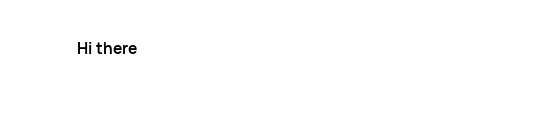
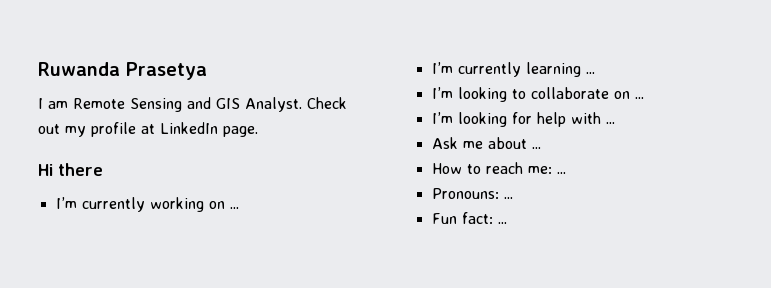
[77,42,138,54] Hi there -> [38,62,207,80] [38,97,347,112] [38,122,258,137] [38,163,103,176] [55,197,239,212] [431,62,595,77] [431,87,644,102] [431,112,615,127] [431,137,541,149] [431,162,566,174] [431,188,513,199] [431,212,507,224] Ruwanda Prasetya // I am Remote Sensing and GIS Analyst. Check out my profile at LinkedIn page. // Hi there // I’m currently working on ... // I’m currently learning ... // I’m looking to collaborate on ... // I’m looking for help with ... // Ask me about ... // How to reach me: ... // Pronouns: ... // Fun fact: ...

